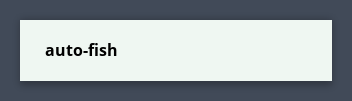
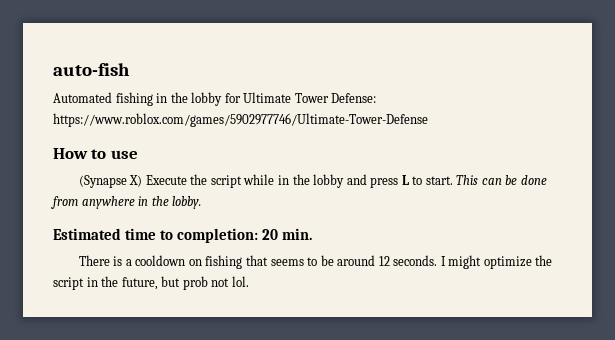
(118, 49) none -> [53,92,377,106] [53,113,428,127] [53,148,138,159] [78,174,547,188] [51,196,202,209] [53,228,312,243] [78,255,553,269] [53,276,249,290] // Automated fishing in the lobby for Ultimate Tower Defense: https://www.roblox.com/games/5902977746/Ultimate-Tower-Defense // How to use // (Synapse X) Execute the script while in the lobby and press L to start. This can be done from anywhere in the lobby. // Estimated time to completion: 20 min. // There is a cooldown on fishing that seems to be around 12 seconds. I might optimize the script in the future, but prob not lol.

